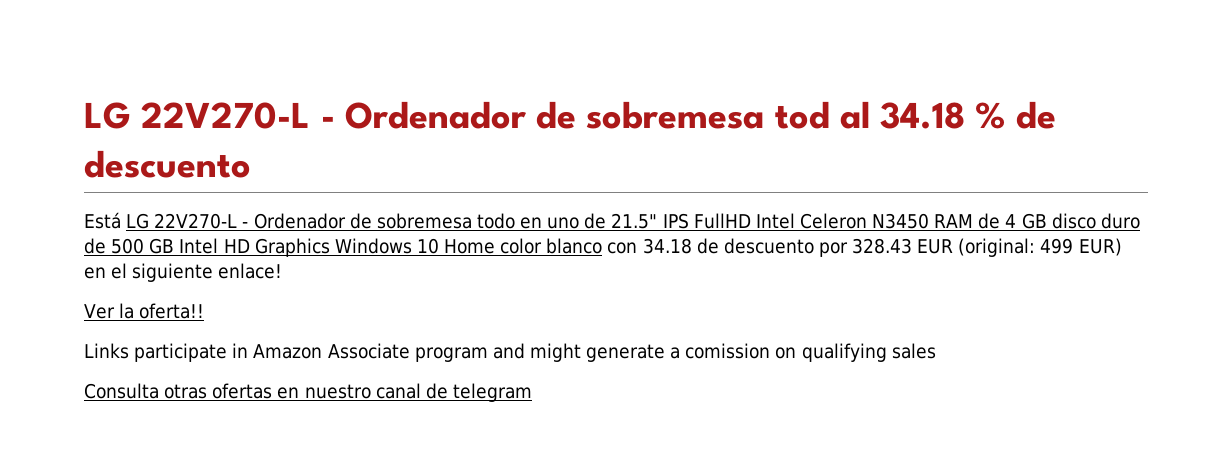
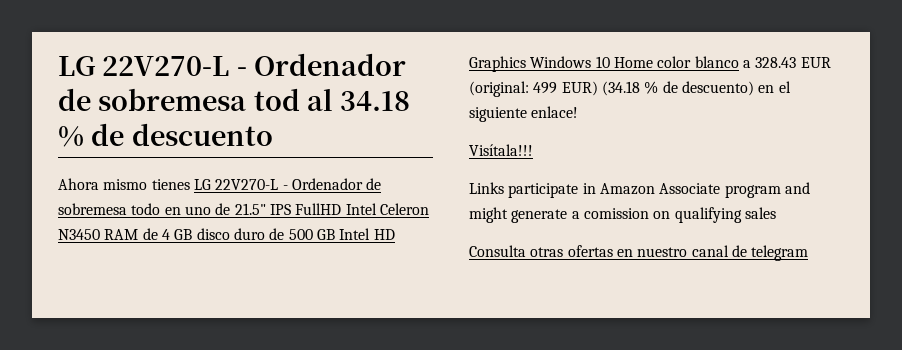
[84,212,121,229] Está -> [58,178,190,190] Ahora mismo tienes
[607,238,848,257] con 34.18 de descuento por -> [742,60,751,68] a
(1122, 247) none -> [601,81,754,96] (34.18 % de descuento)
[84,303,205,319] Ver la oferta!! -> [469,144,533,156] Visítala!!!

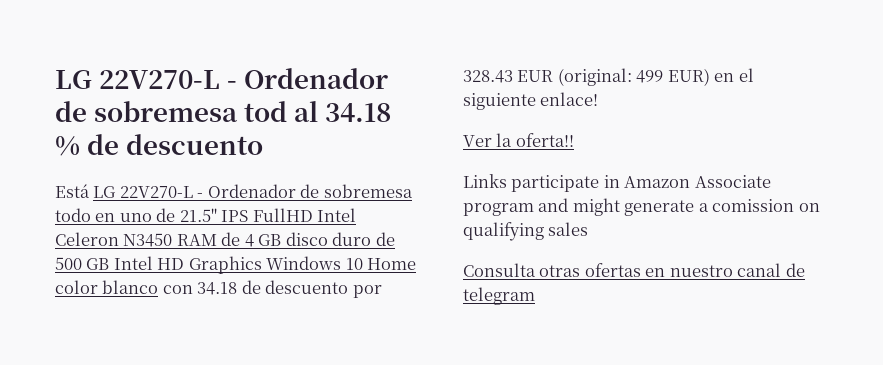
[58,178,190,190] Ahora mismo tienes -> [55,184,90,198] Está
[742,60,751,68] a -> [162,280,382,298] con 34.18 de descuento por
[601,81,754,96] (34.18 % de descuento) -> (710, 77) none
[469,144,533,156] Visítala!!! -> [463,133,574,147] Ver la oferta!!

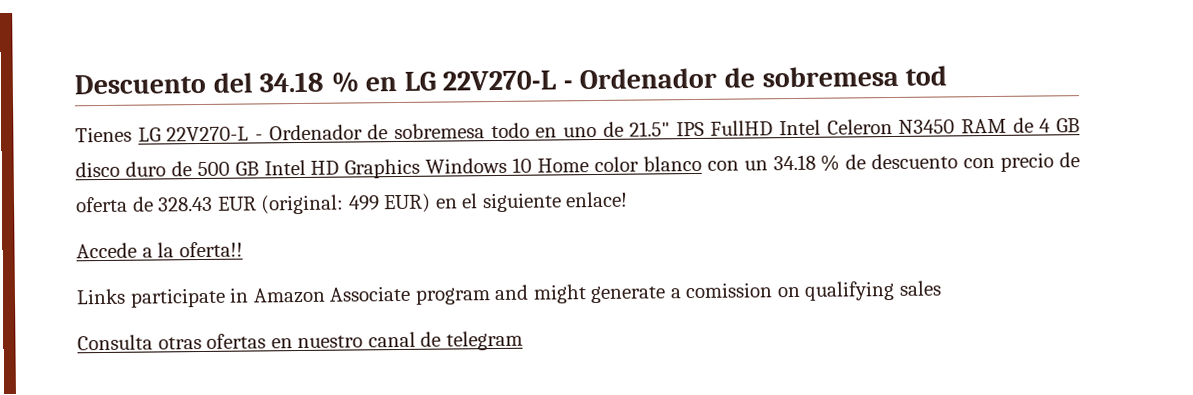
(55, 79) none -> [74,71,398,95] Descuento del 34.18 % en
[294,101,392,122] [55,134,264,156] [55,184,90,198] al 34.18 % de descuento // Está -> [75,126,132,143] // Tienes
[197,280,382,298] 34.18 de descuento por -> [743,152,1081,172] [75,196,154,213] un 34.18 % de descuento con precio de oferta de
[463,135,492,147] Ver -> [76,242,153,259] Accede a

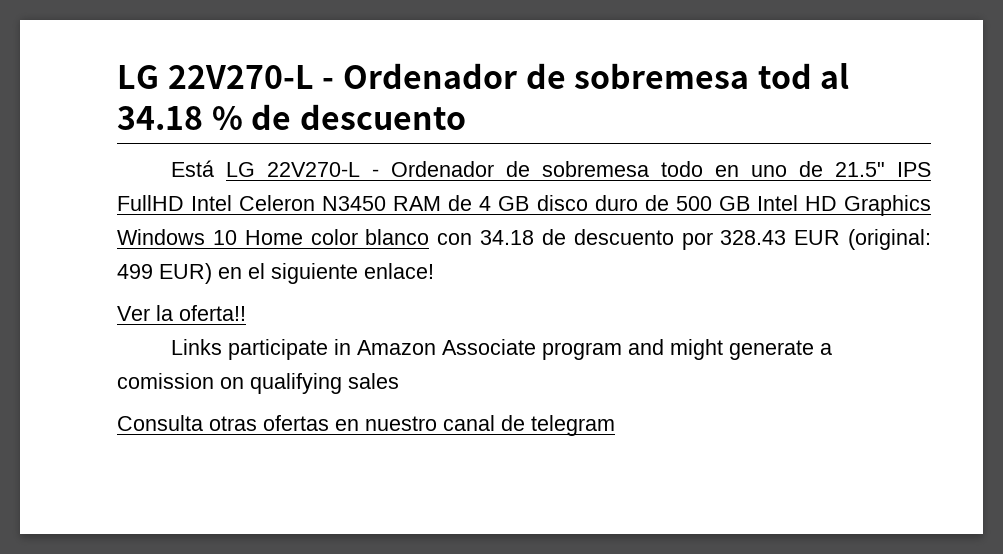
[74,71,398,95] Descuento del 34.18 % en -> (117, 77) none
[75,126,132,143] // Tienes -> [820,63,850,89] [117,104,466,130] [171,160,215,177] al 34.18 % de descuento // Está
[743,152,1081,172] [75,196,154,213] un 34.18 % de descuento con precio de oferta de -> [480,229,713,250] 34.18 de descuento por
[76,242,153,259] Accede a -> [117,306,150,321] Ver

